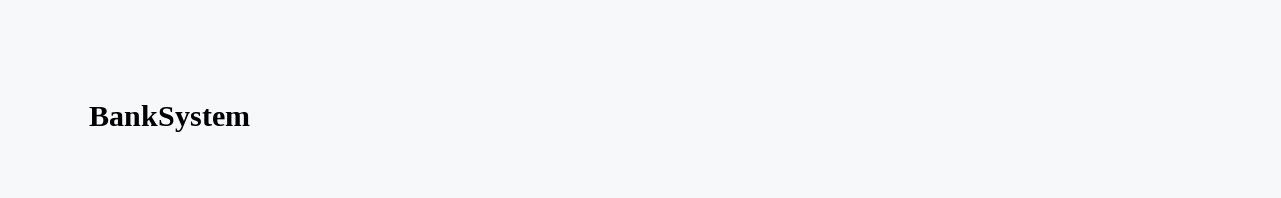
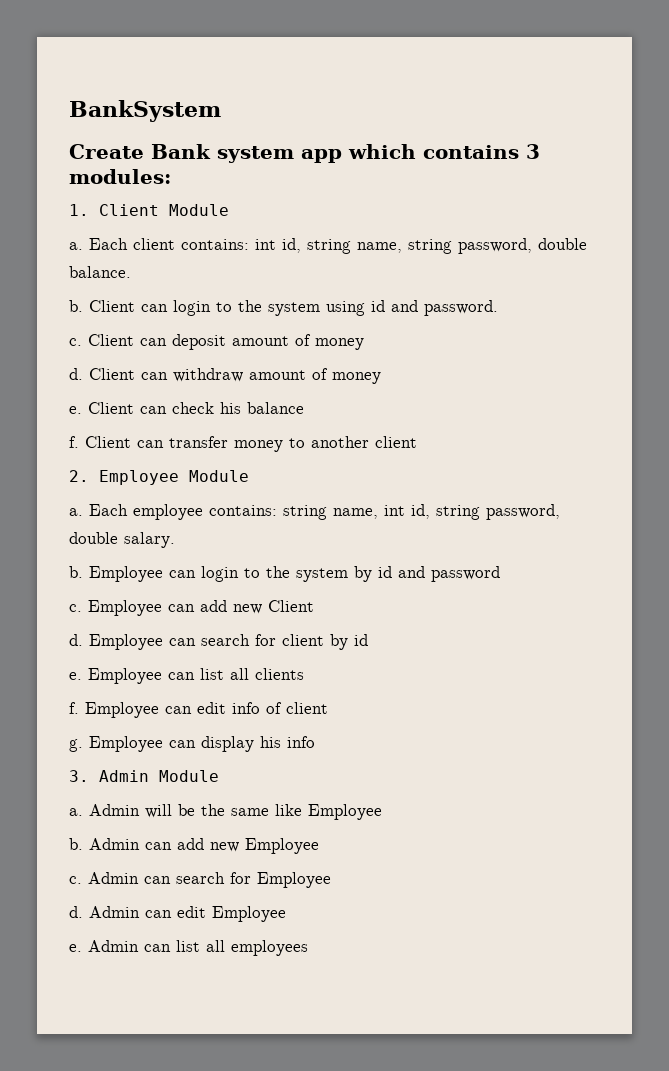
(250, 118) none -> [69,144,540,163] [69,169,171,184] [69,204,229,216] [69,238,587,254] [69,266,131,278] [69,300,498,316] [69,334,364,350] [69,368,381,384] [69,402,304,414] [69,436,417,452] [69,470,249,485] [69,504,560,520] [69,532,175,548] [69,566,500,582] [69,600,314,616] [69,634,368,650] [69,668,304,684] [69,702,328,718] [69,736,315,752] [69,770,219,782] [69,804,382,820] [69,838,319,854] [69,872,331,888] [69,906,286,922] [69,940,308,956] // Create Bank system app which contains 3 modules: // 1. Client Module // a. Each client contains: int id, string name, string password, double balance. // b. Client can login to the system using id and password. // c. Client can deposit amount of money // d. Client can withdraw amount of money // e. Client can check his balance // f. Client can transfer money to another client // 2. Employee Module // a. Each employee contains: string name, int id, string password, double salary. // b. Employee can login to the system by id and password // c. Employee can add new Client // d. Employee can search for client by id // e. Employee can list all clients // f. Employee can edit info of client // g. Employee can display his info // 3. Admin Module // a. Admin will be the same like Employee // b. Admin can add new Employee // c. Admin can search for Employee // d. Admin can edit Employee // e. Admin can list all employees

